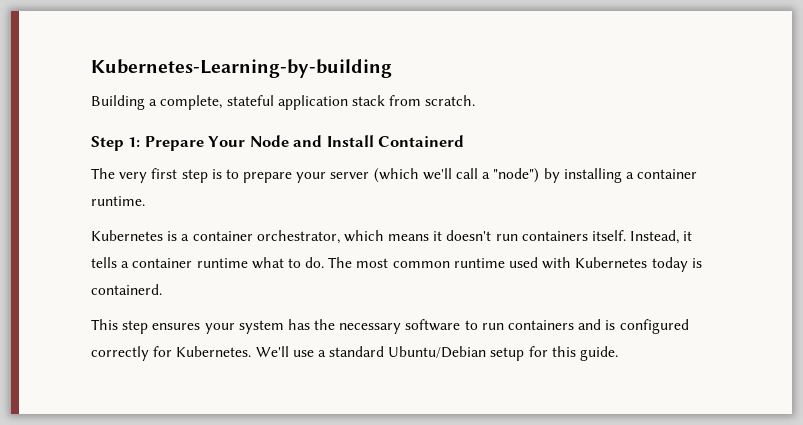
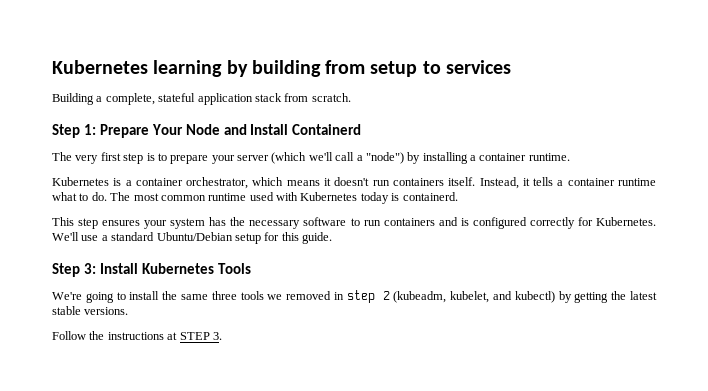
[91,59,392,78] Kubernetes-Learning-by-building -> [52,60,511,77] Kubernetes learning by building from setup to services
(619, 353) none -> [52,263,251,277] [52,290,657,303] [52,306,129,315] [52,331,222,340] // Step 3: Install Kubernetes Tools // We're going to install the same three tools we removed in step 2 (kubeadm, kubelet, and kubectl) by getting the latest stable versions. // Follow the instructions at STEP 3.

